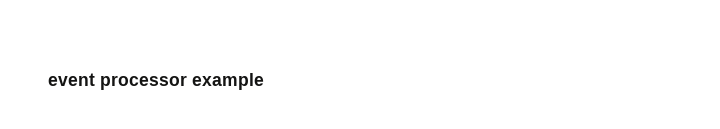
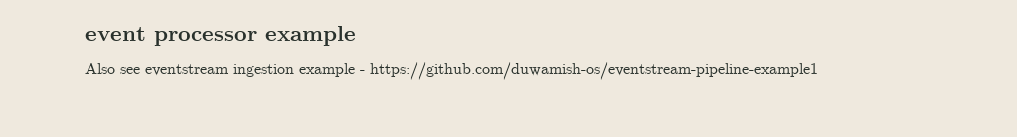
(264, 81) none -> [85,62,818,80] // Also see eventstream ingestion example - https://github.com/duwamish-os/eventstream-pipeline-example1

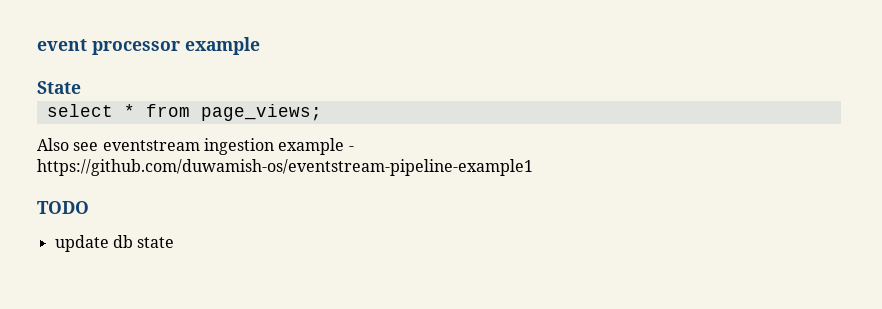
(356, 36) none -> [37,81,81,94] [46,104,322,121] // State // select * from page_views;
(818, 71) none -> [37,201,89,214] [54,235,175,252] // TODO // update db state

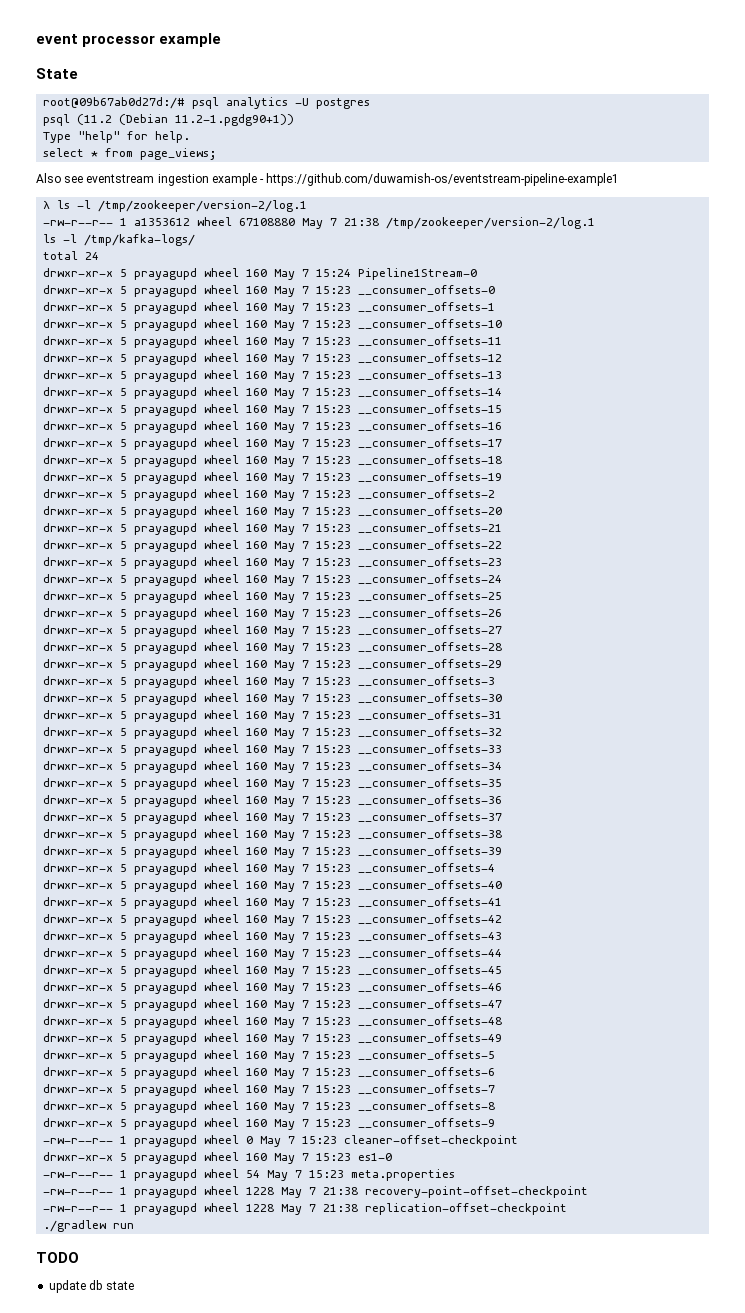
(81, 87) none -> [43,97,371,109] [43,114,295,126] [43,131,191,143] // root@09b67ab0d27d:/# psql analytics -U postgres // psql (11.2 (Debian 11.2-1.pgdg90+1)) // Type "help" for help.
(533, 167) none -> [43,200,308,212] [43,217,596,229] [43,234,196,246] [43,251,100,260] [43,268,478,280] [43,285,496,297] [43,302,496,314] [43,319,503,331] [43,336,503,348] [43,353,503,365] [43,370,503,382] [43,387,503,399] [43,404,503,416] [43,421,503,433] [43,438,503,450] [43,455,503,467] [43,472,503,484] [43,489,496,501] [43,506,503,518] [43,523,503,535] [43,540,503,552] [43,557,503,569] [43,574,503,586] [43,591,503,603] [43,608,503,620] [43,625,503,637] [43,642,503,654] [43,659,503,671] [43,676,496,688] [43,693,503,705] [43,710,503,722] [43,727,503,739] [43,744,503,756] [43,761,503,773] [43,778,503,790] [43,795,503,807] [43,812,503,824] [43,829,503,841] [43,846,503,858] [43,863,496,875] [43,880,503,892] [43,897,503,909] [43,914,503,926] [43,931,503,943] [43,948,503,960] [43,965,503,977] [43,982,503,994] [43,999,503,1011] [43,1016,503,1028] [43,1033,503,1045] [43,1050,496,1062] [43,1067,496,1079] [43,1084,496,1096] [43,1101,496,1113] [43,1118,496,1130] [43,1135,519,1147] [43,1152,393,1164] [43,1169,456,1181] [43,1186,589,1198] [43,1203,568,1215] [43,1220,135,1232] // λ ls -l /tmp/zookeeper/version-2/log.1 // -rw-r--r-- 1 a1353612 wheel 67108880 May 7 21:38 /tmp/zookeeper/version-2/log.1 // ls -l /tmp/kafka-logs/ // total 24 // drwxr-xr-x 5 prayagupd wheel 160 May 7 15:24 Pipeline1Stream-0 // drwxr-xr-x 5 prayagupd wheel 160 May 7 15:23 __consumer_offsets-0 // drwxr-xr-x 5 prayagupd wheel 160 May 7 15:23 __consumer_offsets-1 // drwxr-xr-x 5 prayagupd wheel 160 May 7 15:23 __consumer_offsets-10 // drwxr-xr-x 5 prayagupd wheel 160 May 7 15:23 __consumer_offsets-11 // drwxr-xr-x 5 prayagupd wheel 160 May 7 15:23 __consumer_offsets-12 // drwxr-xr-x 5 prayagupd wheel 160 May 7 15:23 __consumer_offsets-13 // drwxr-xr-x 5 prayagupd wheel 160 May 7 15:23 __consumer_offsets-14 // drwxr-xr-x 5 prayagupd wheel 160 May 7 15:23 __consumer_offsets-15 // drwxr-xr-x 5 prayagupd wheel 160 May 7 15:23 __consumer_offsets-16 // drwxr-xr-x 5 prayagupd wheel 160 May 7 15:23 __consumer_offsets-17 // drwxr-xr-x 5 prayagupd wheel 160 May 7 15:23 __consumer_offsets-18 // drwxr-xr-x 5 prayagupd wheel 160 May 7 15:23 __consumer_offsets-19 // drwxr-xr-x 5 prayagupd wheel 160 May 7 15:23 __consumer_offsets-2 // drwxr-xr-x 5 prayagupd wheel 160 May 7 15:23 __consumer_offsets-20 // drwxr-xr-x 5 prayagupd wheel 160 May 7 15:23 __consumer_offsets-21 // drwxr-xr-x 5 prayagupd wheel 160 May 7 15:23 __consumer_offsets-22 // drwxr-xr-x 5 prayagupd wheel 160 May 7 15:23 __consumer_offsets-23 // drwxr-xr-x 5 prayagupd wheel 160 May 7 15:23 __consumer_offsets-24 // drwxr-xr-x 5 prayagupd wheel 160 May 7 15:23 __consumer_offsets-25 // drwxr-xr-x 5 prayagupd wheel 160 May 7 15:23 __consumer_offsets-26 // drwxr-xr-x 5 prayagupd wheel 160 May 7 15:23 __consumer_offsets-27 // drwxr-xr-x 5 prayagupd wheel 160 May 7 15:23 __consumer_offsets-28 // drwxr-xr-x 5 prayagupd wheel 160 May 7 15:23 __consumer_offsets-29 // drwxr-xr-x 5 prayagupd wheel 160 May 7 15:23 __consumer_offsets-3 // drwxr-xr-x 5 prayagupd wheel 160 May 7 15:23 __consumer_offsets-30 // drwxr-xr-x 5 prayagupd wheel 160 May 7 15:23 __consumer_offsets-31 // drwxr-xr-x 5 prayagupd wheel 160 May 7 15:23 __consumer_offsets-32 // drwxr-xr-x 5 prayagupd wheel 160 May 7 15:23 __consumer_offsets-33 // drwxr-xr-x 5 prayagupd wheel 160 May 7 15:23 __consumer_offsets-34 // drwxr-xr-x 5 prayagupd wheel 160 May 7 15:23 __consumer_offsets-35 // drwxr-xr-x 5 prayagupd wheel 160 May 7 15:23 __consumer_offsets-36 // drwxr-xr-x 5 prayagupd wheel 160 May 7 15:23 __consumer_offsets-37 // drwxr-xr-x 5 prayagupd wheel 160 May 7 15:23 __consumer_offsets-38 // drwxr-xr-x 5 prayagupd wheel 160 May 7 15:23 __consumer_offsets-39 // drwxr-xr-x 5 prayagupd wheel 160 May 7 15:23 __consumer_offsets-4 // drwxr-xr-x 5 prayagupd wheel 160 May 7 15:23 __consumer_offsets-40 // drwxr-xr-x 5 prayagupd wheel 160 May 7 15:23 __consumer_offsets-41 // drwxr-xr-x 5 prayagupd wheel 160 May 7 15:23 __consumer_offsets-42 // drwxr-xr-x 5 prayagupd wheel 160 May 7 15:23 __consumer_offsets-43 // drwxr-xr-x 5 prayagupd wheel 160 May 7 15:23 __consumer_offsets-44 // drwxr-xr-x 5 prayagupd wheel 160 May 7 15:23 __consumer_offsets-45 // drwxr-xr-x 5 prayagupd wheel 160 May 7 15:23 __consumer_offsets-46 // drwxr-xr-x 5 prayagupd wheel 160 May 7 15:23 __consumer_offsets-47 // drwxr-xr-x 5 prayagupd wheel 160 May 7 15:23 __consumer_offsets-48 // drwxr-xr-x 5 prayagupd wheel 160 May 7 15:23 __consumer_offsets-49 // drwxr-xr-x 5 prayagupd wheel 160 May 7 15:23 __consumer_offsets-5 // drwxr-xr-x 5 prayagupd wheel 160 May 7 15:23 __consumer_offsets-6 // drwxr-xr-x 5 prayagupd wheel 160 May 7 15:23 __consumer_offsets-7 // drwxr-xr-x 5 prayagupd wheel 160 May 7 15:23 __consumer_offsets-8 // drwxr-xr-x 5 prayagupd wheel 160 May 7 15:23 __consumer_offsets-9 // -rw-r--r-- 1 prayagupd wheel 0 May 7 15:23 cleaner-offset-checkpoint // drwxr-xr-x 5 prayagupd wheel 160 May 7 15:23 es1-0 // -rw-r--r-- 1 prayagupd wheel 54 May 7 15:23 meta.properties // -rw-r--r-- 1 prayagupd wheel 1228 May 7 21:38 recovery-point-offset-checkpoint // -rw-r--r-- 1 prayagupd wheel 1228 May 7 21:38 replication-offset-checkpoint // ./gradlew run

